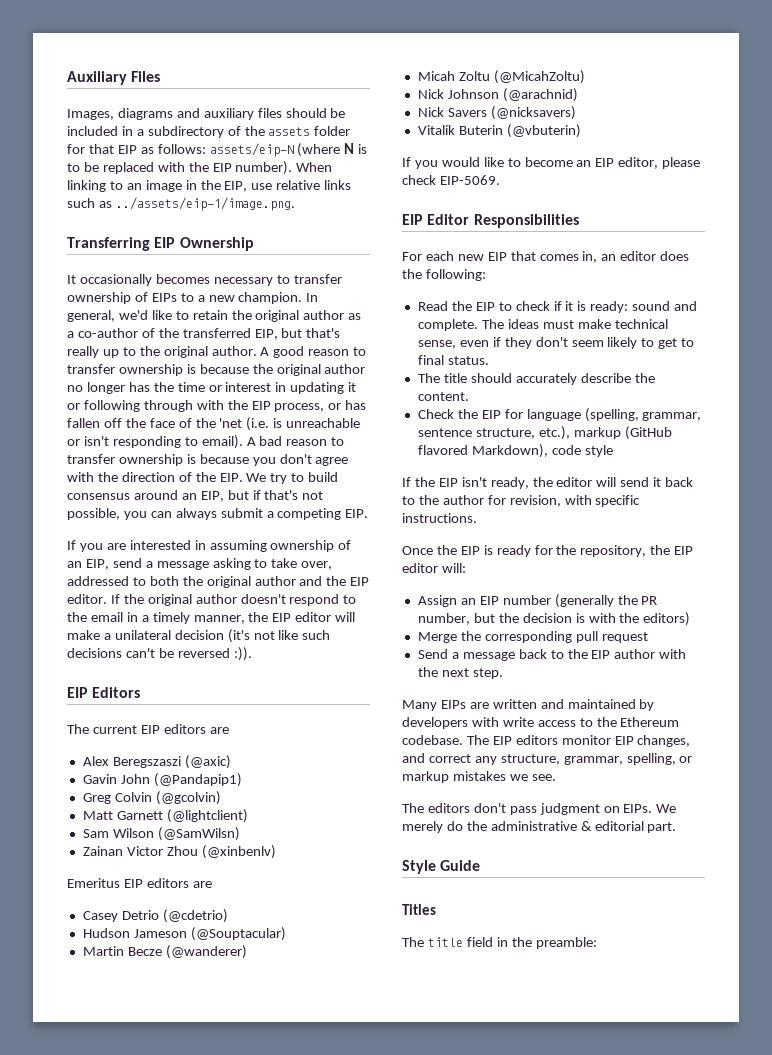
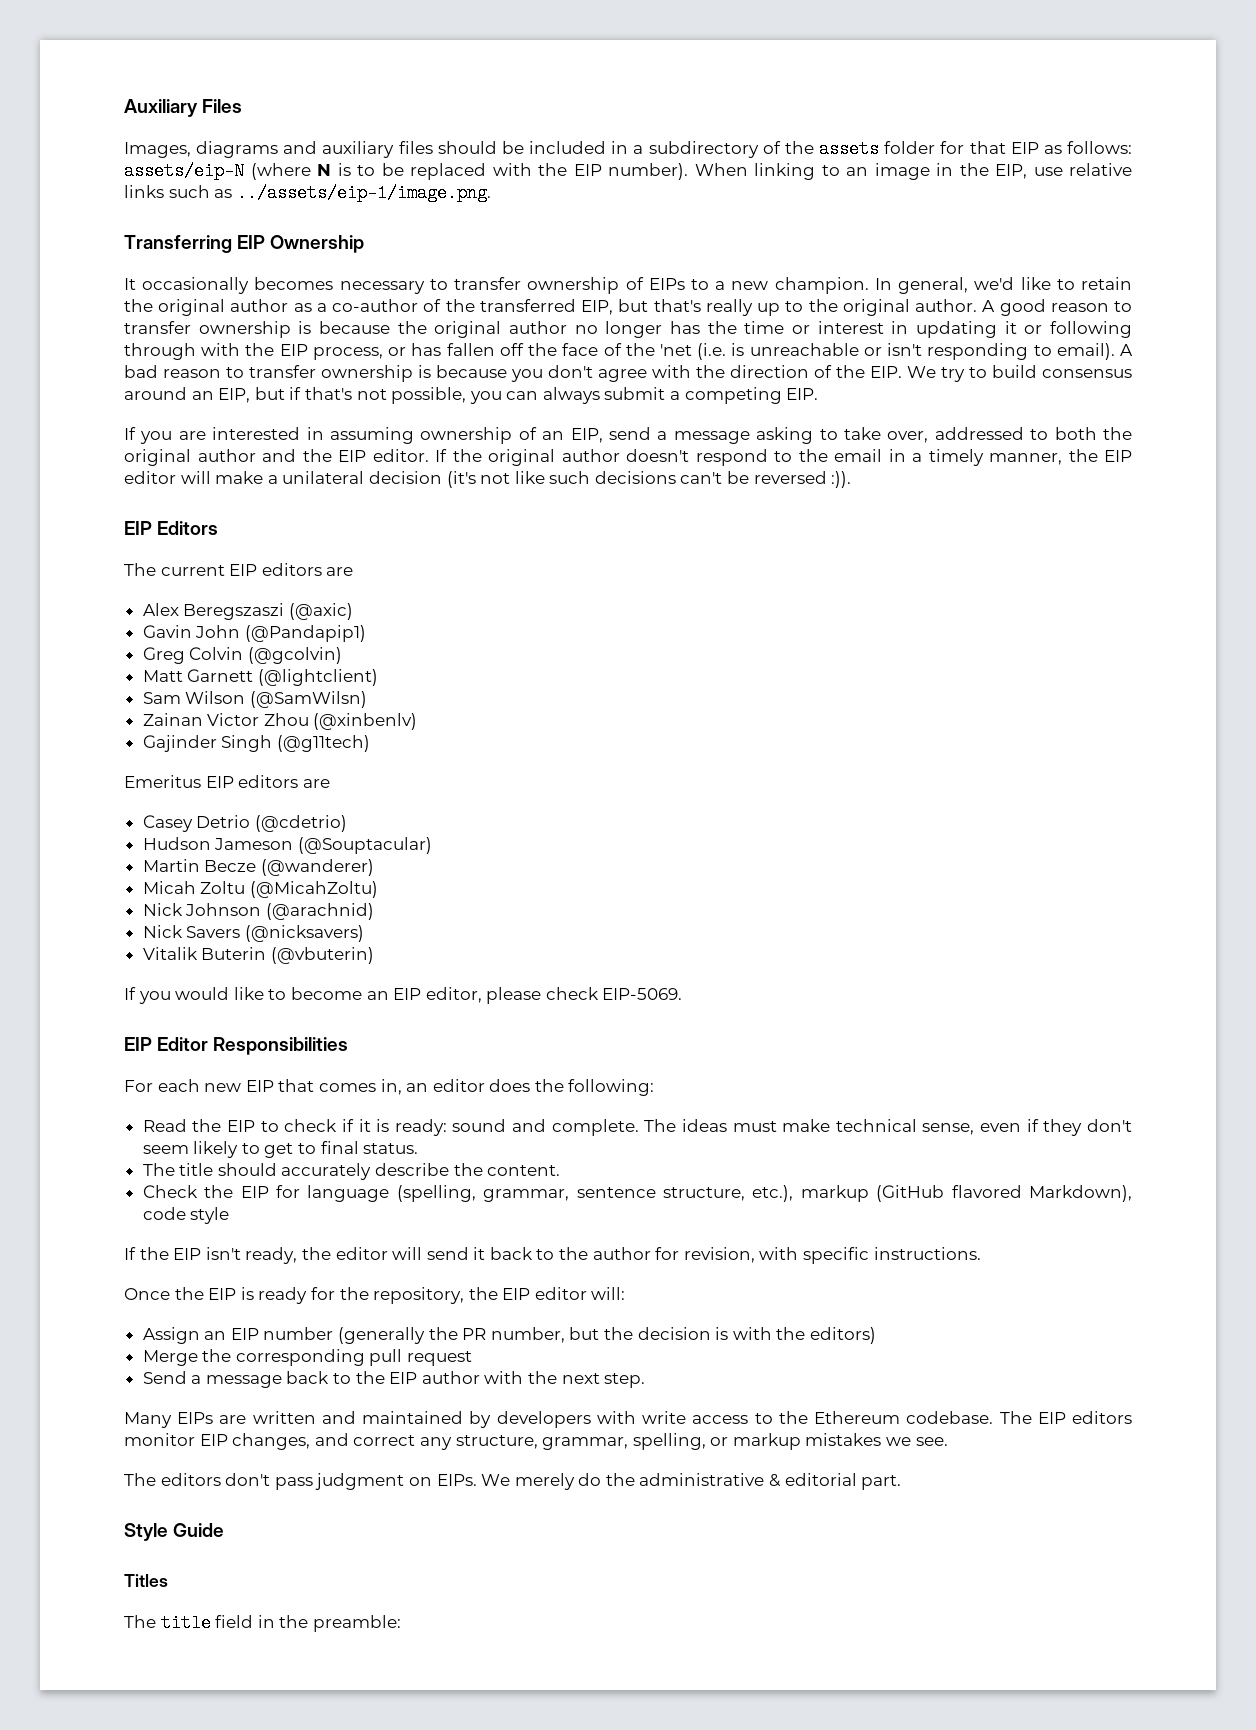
(276, 852) none -> [142,735,370,752] // Gajinder Singh (@g11tech)

